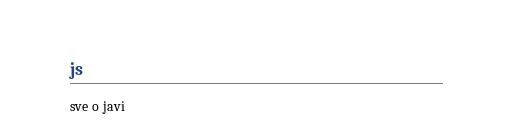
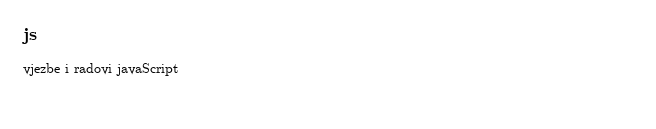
[70,101,125,114] sve o javi -> [23,63,178,76] vjezbe i radovi javaScript

